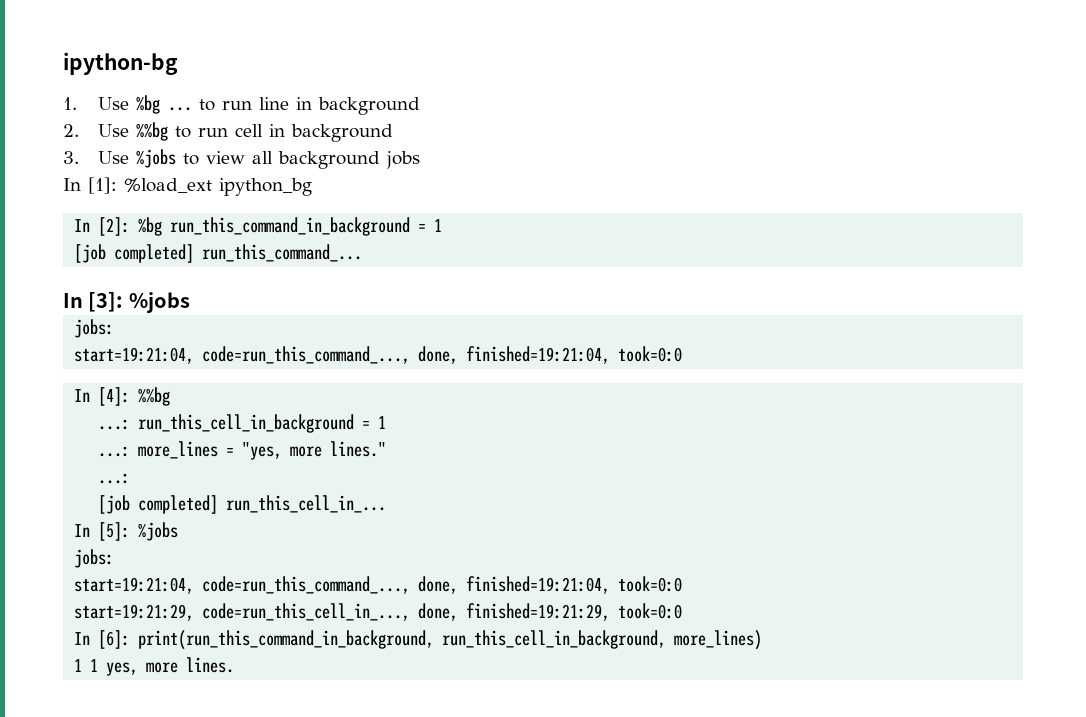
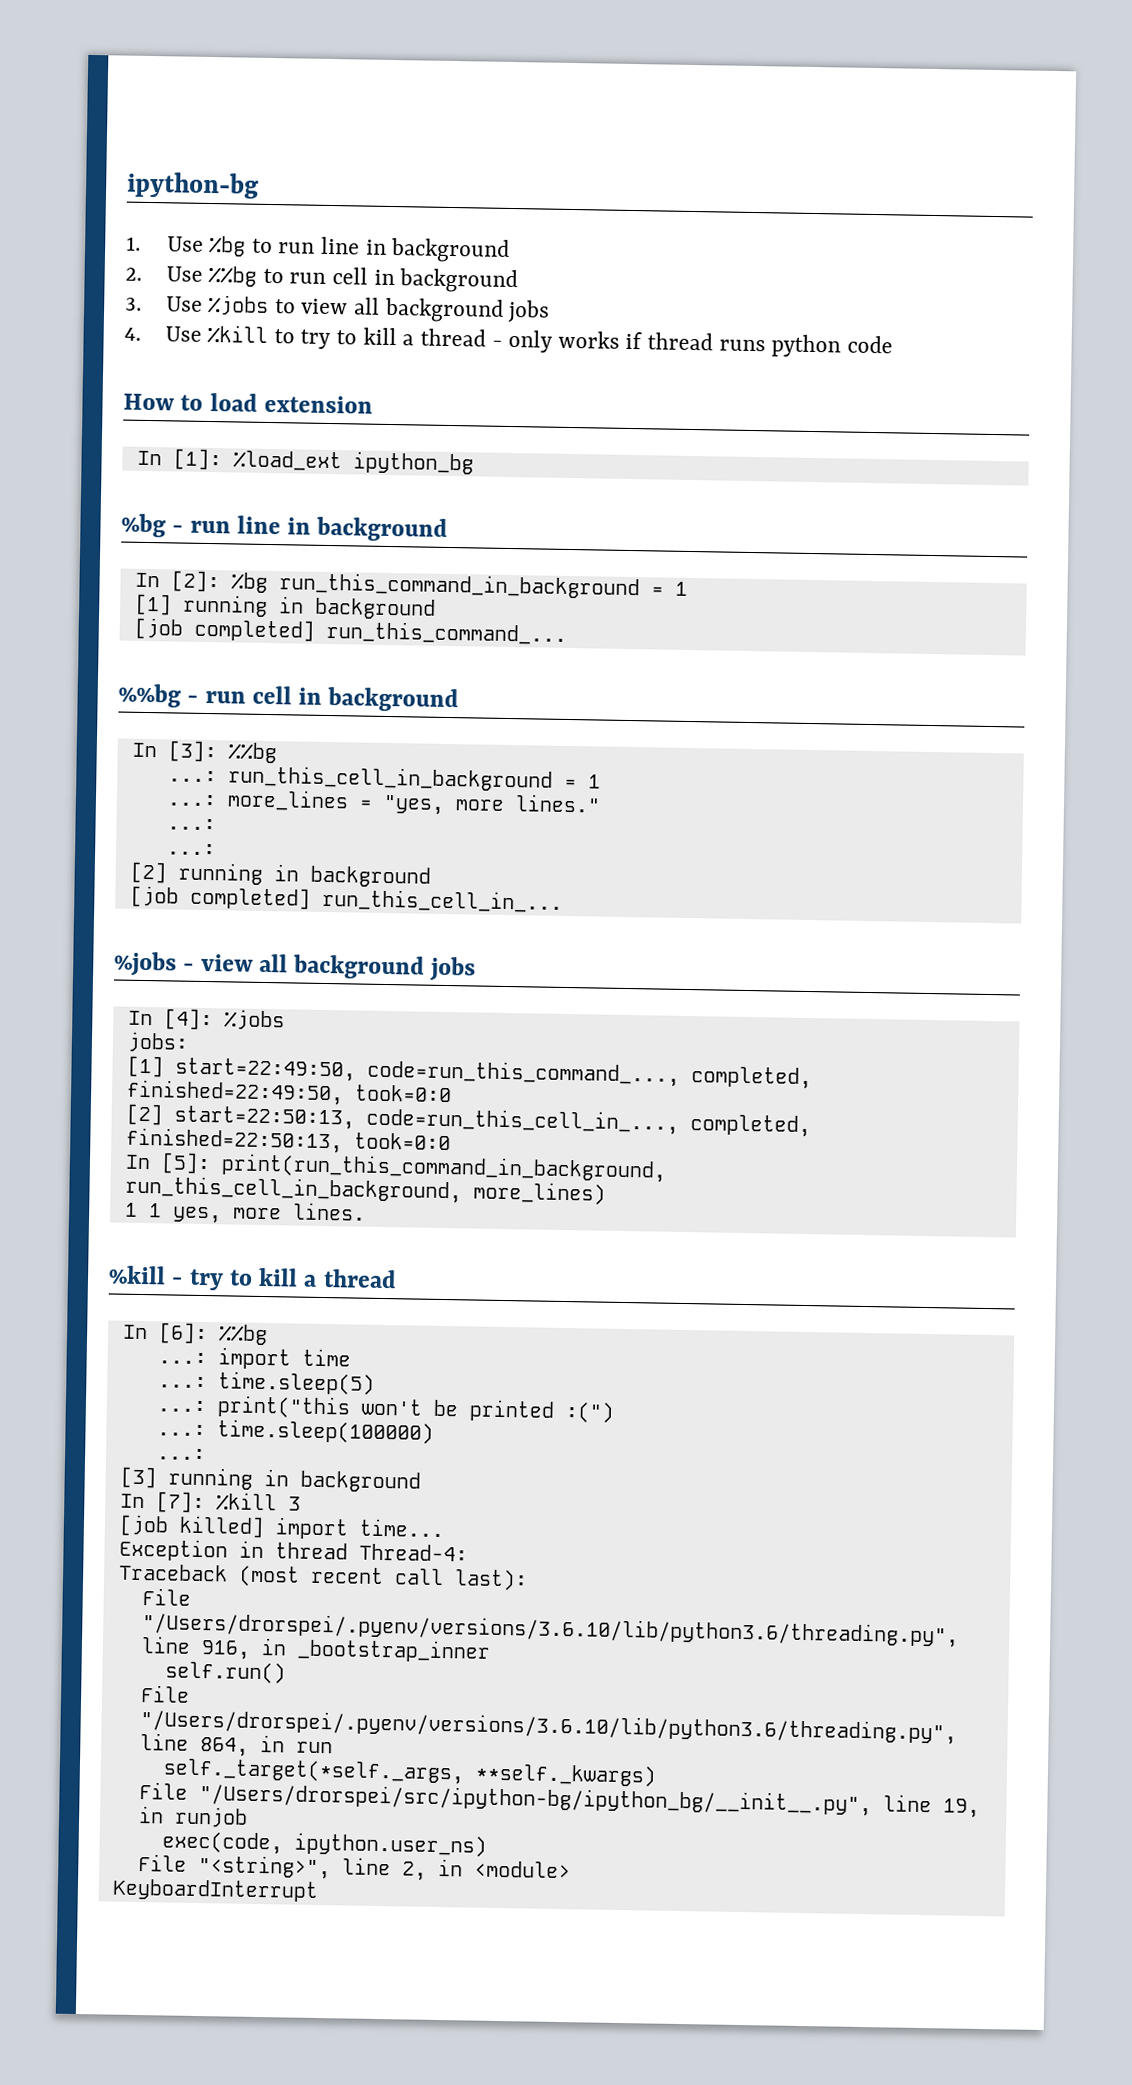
[167,107,192,111] ... -> (247, 246) none
[63,177,312,196] In [1]: %load_ext ipython_bg -> [124,324,893,358] [123,393,373,414] [136,448,474,475] [121,513,449,542] 4. Use %kill to try to kill a thread - only works if thread runs python code // How to load extension // In [1]: %load_ext ipython_bg // %bg - run line in background
(443, 225) none -> [134,593,436,620] // [1] running in background
[63,292,190,313] [74,319,115,338] [74,346,683,364] [74,387,131,406] In [3]: %jobs // jobs: // start=19:21:04, code=run_this_command_..., done, finished=19:21:04, took=0:0 // In [4]: -> [118,683,460,713] [131,740,217,763] %%bg - run cell in background // In [3]:
[98,495,387,514] [74,522,179,541] [74,549,115,568] [74,576,683,594] [74,603,683,621] [74,630,131,649] [job completed] run_this_cell_in_... // In [5]: %jobs // jobs: // start=19:21:04, code=run_this_command_..., done, finished=19:21:04, took=0:0 // start=19:21:29, code=run_this_cell_in_..., done, finished=19:21:29, took=0:0 // In [6]: -> [166,843,216,856] [129,861,431,888] [129,885,563,913] [114,951,477,982] [127,1008,285,1031] [126,1031,189,1053] [126,1055,812,1090] [125,1079,452,1106] [125,1103,811,1138] [125,1127,451,1154] [124,1152,211,1175] ...: // [2] running in background // [job completed] run_this_cell_in_... // %jobs - view all background jobs // In [4]: %jobs // jobs: // [1] start=22:49:50, code=run_this_command_..., completed, finished=22:49:50, took=0:0 // [2] start=22:50:13, code=run_this_cell_in_..., completed, finished=22:50:13, took=0:0 // In [5]:
(235, 665) none -> [108,1265,397,1291] [122,1322,268,1346] [157,1347,351,1370] [157,1371,375,1395] [156,1395,615,1423] [156,1419,434,1444] [156,1448,206,1461] [119,1466,421,1493] [119,1491,301,1514] [118,1514,445,1540] [118,1538,468,1562] [118,1563,528,1591] [141,1588,191,1606] [141,1612,959,1648] [140,1636,491,1663] [164,1661,286,1684] [140,1685,190,1703] [139,1709,957,1745] [139,1733,333,1757] [162,1758,657,1787] [138,1782,980,1818] [138,1806,248,1828] [161,1831,487,1857] [137,1854,571,1881] [112,1878,319,1903] // %kill - try to kill a thread // In [6]: %%bg // ...: import time // ...: time.sleep(5) // ...: print("this won't be printed :(") // ...: time.sleep(100000) // ...: // [3] running in background // In [7]: %kill 3 // [job killed] import time... // Exception in thread Thread-4: // Traceback (most recent call last): // File "/Users/drorspei/.pyenv/versions/3.6.10/lib/python3.6/threading.py", line 916, in _bootstrap_inner // self.run() // File "/Users/drorspei/.pyenv/versions/3.6.10/lib/python3.6/threading.py", line 864, in run // self._target(*self._args, **self._kwargs) // File "/Users/drorspei/src/ipython-bg/ipython_bg/__init__.py", line 19, in runjob // exec(code, ipython.user_ns) // File "<string>", line 2, in <module> // KeyboardInterrupt

